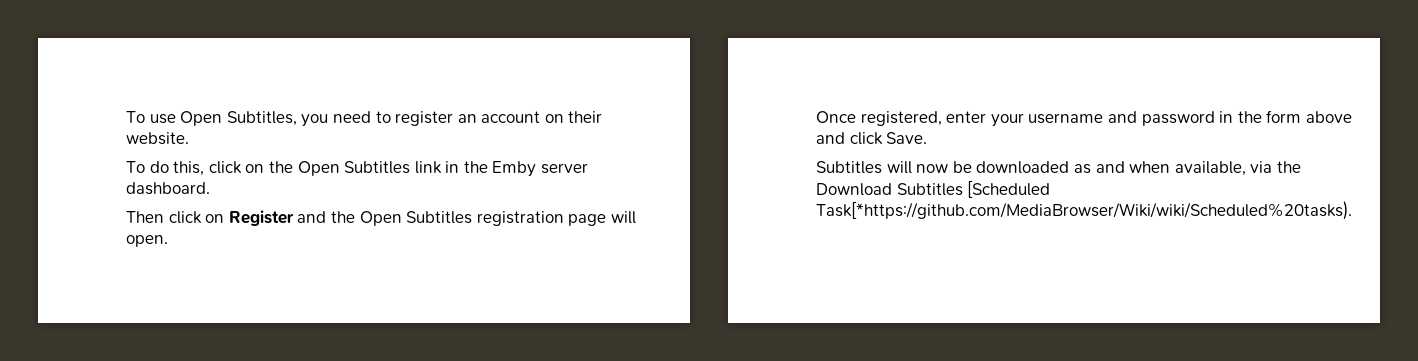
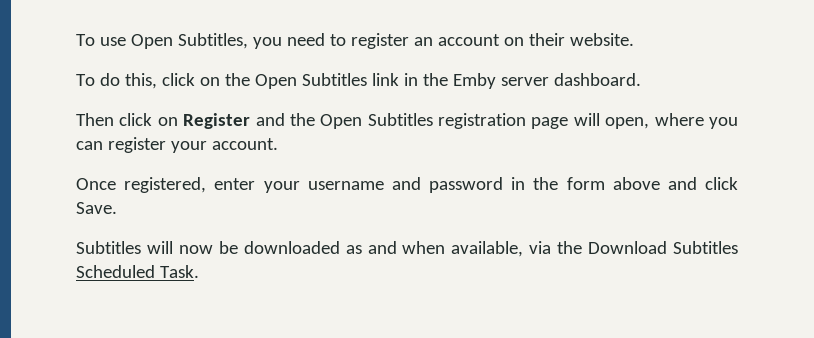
[126,235,168,247] open. -> [605,113,739,129] [76,137,278,153] open, where you can register your account.
[967,180,1051,198] [816,201,1352,220] [Scheduled Task[*https://github.com/MediaBrowser/Wiki/wiki/Scheduled%20tasks). -> [76,265,199,278] Scheduled Task.

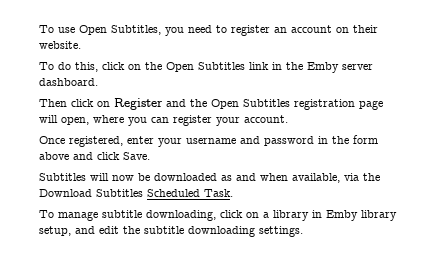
(199, 271) none -> [39,210,397,221] [39,226,303,237] // To manage subtitle downloading, click on a library in Emby library setup, and edit the subtitle downloading settings.

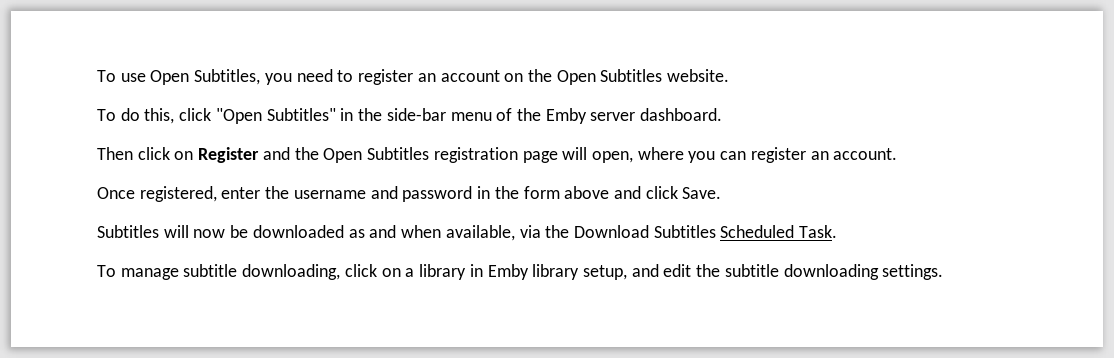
[353,25,378,33] their -> [527,69,663,85] the Open Subtitles
[128,62,282,72] on the Open Subtitles link in -> [215,108,513,124] "Open Subtitles" in the side-bar menu of
[216,117,240,126] your -> [810,151,829,160] an
[158,138,182,147] your -> [265,186,290,199] the

